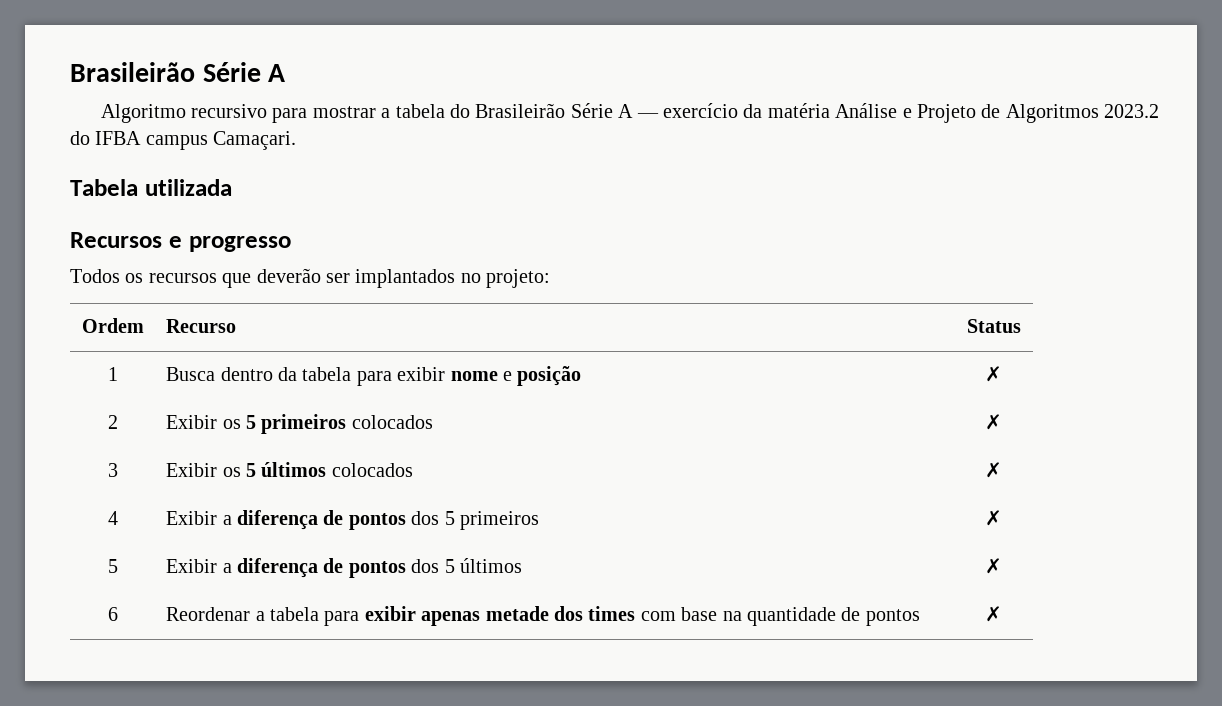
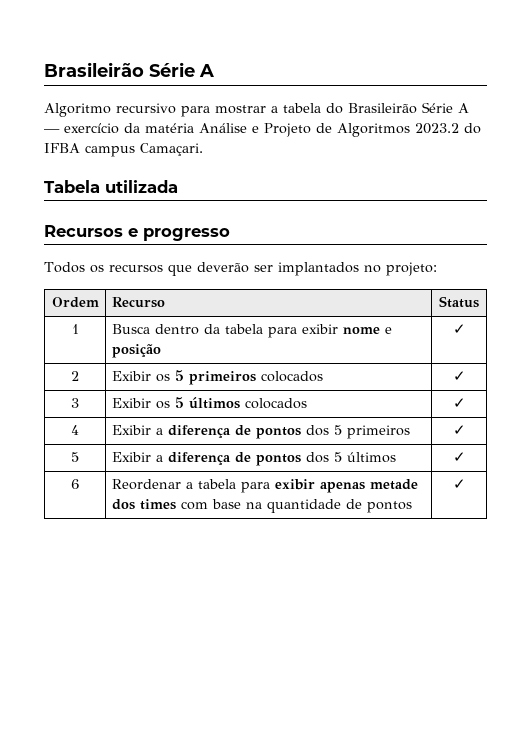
[985,366,1002,382] ✗ -> [452,324,466,334] ✓
[985,414,1002,430] ✗ -> [452,371,466,381] ✓
[985,462,1002,478] ✗ -> [452,398,466,408] ✓
[985,510,1002,526] ✗ -> [452,425,466,435] ✓
[985,558,1002,574] ✗ -> [452,452,466,462] ✓
[985,606,1002,622] ✗ -> [452,479,466,489] ✓

